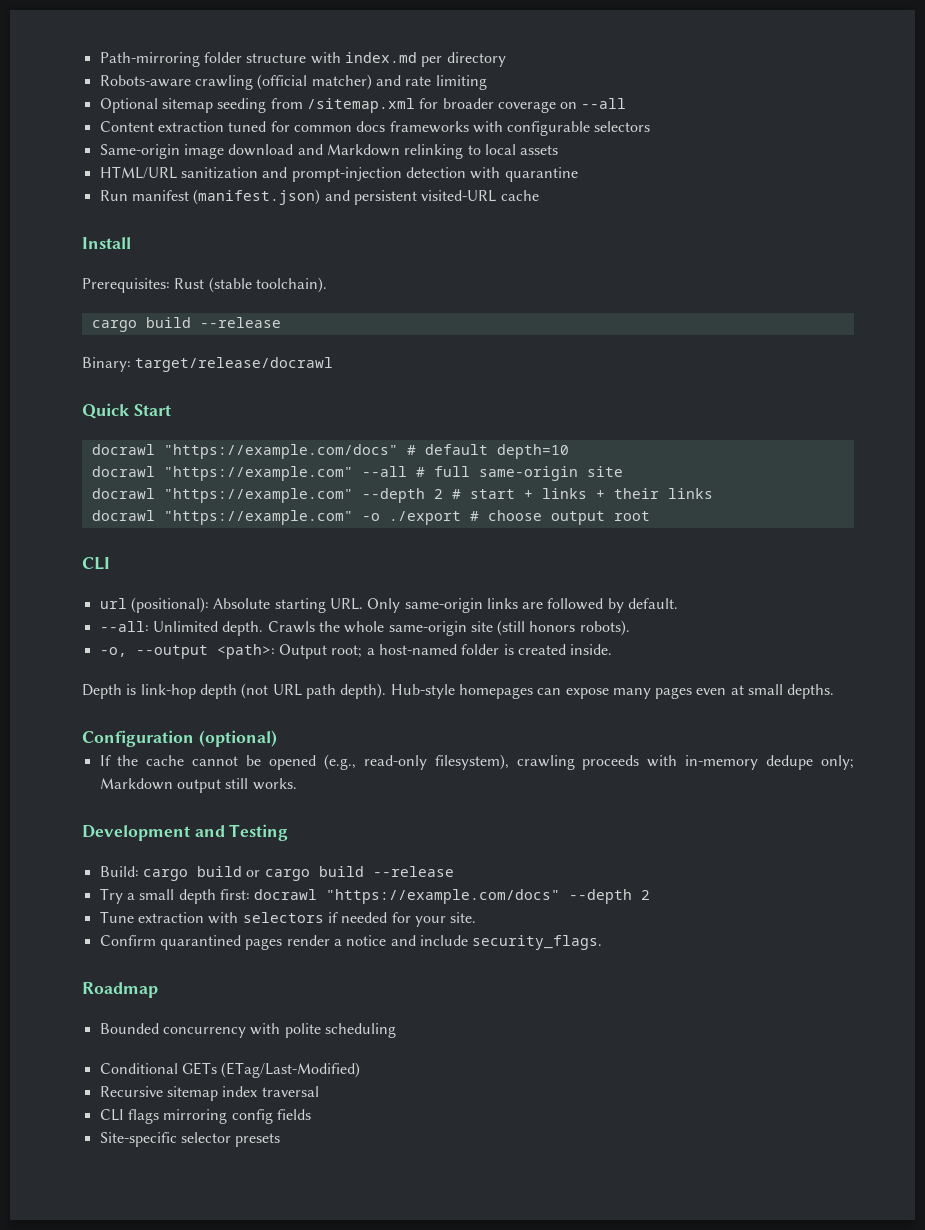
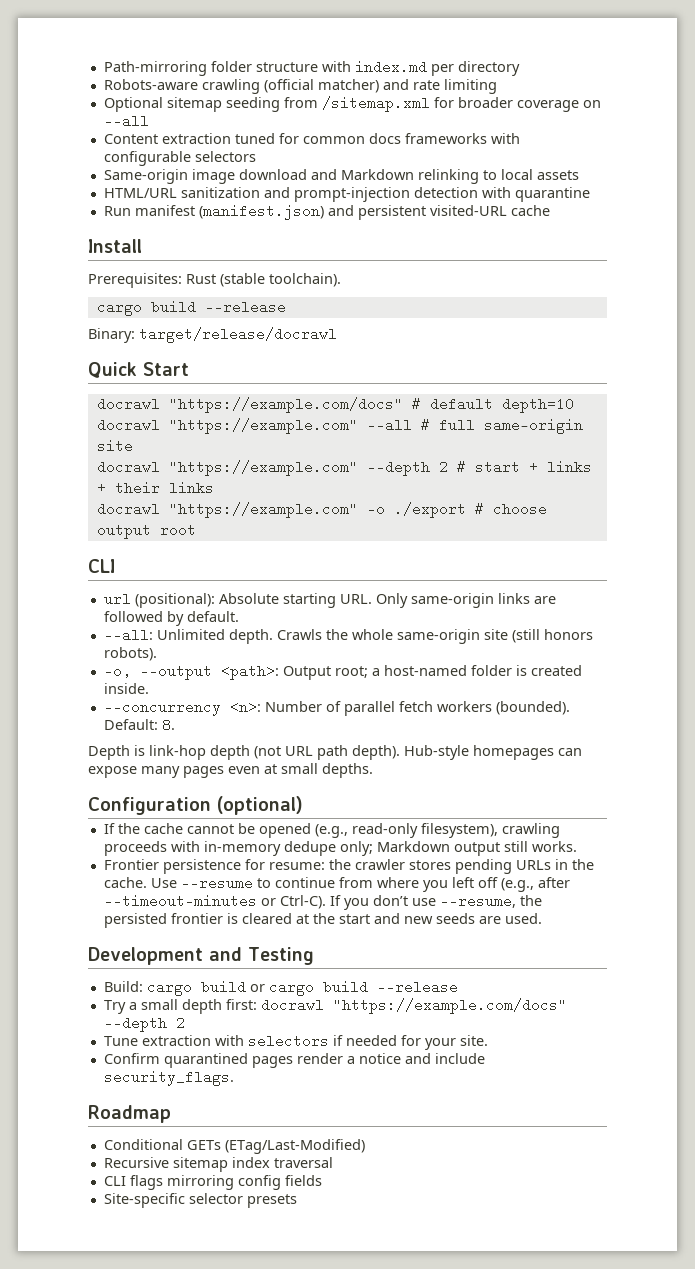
(613, 649) none -> [103,700,570,716] [103,718,175,732] // --concurrency <n>: Number of parallel fetch workers (bounded). Default: 8.
(297, 784) none -> [103,859,594,874] [103,876,570,892] [103,894,542,910] [103,913,542,928] // Frontier persistence for resume: the crawler stores pending URLs in the cache. Use --resume to continue from where you left off (e.g., after --timeout-minutes or Ctrl‑C). If you don’t use --resume, the persisted frontier is cleared at the start and new seeds are used.
[99,1023,396,1038] // Bounded concurrency with polite scheduling -> (171, 1114) none

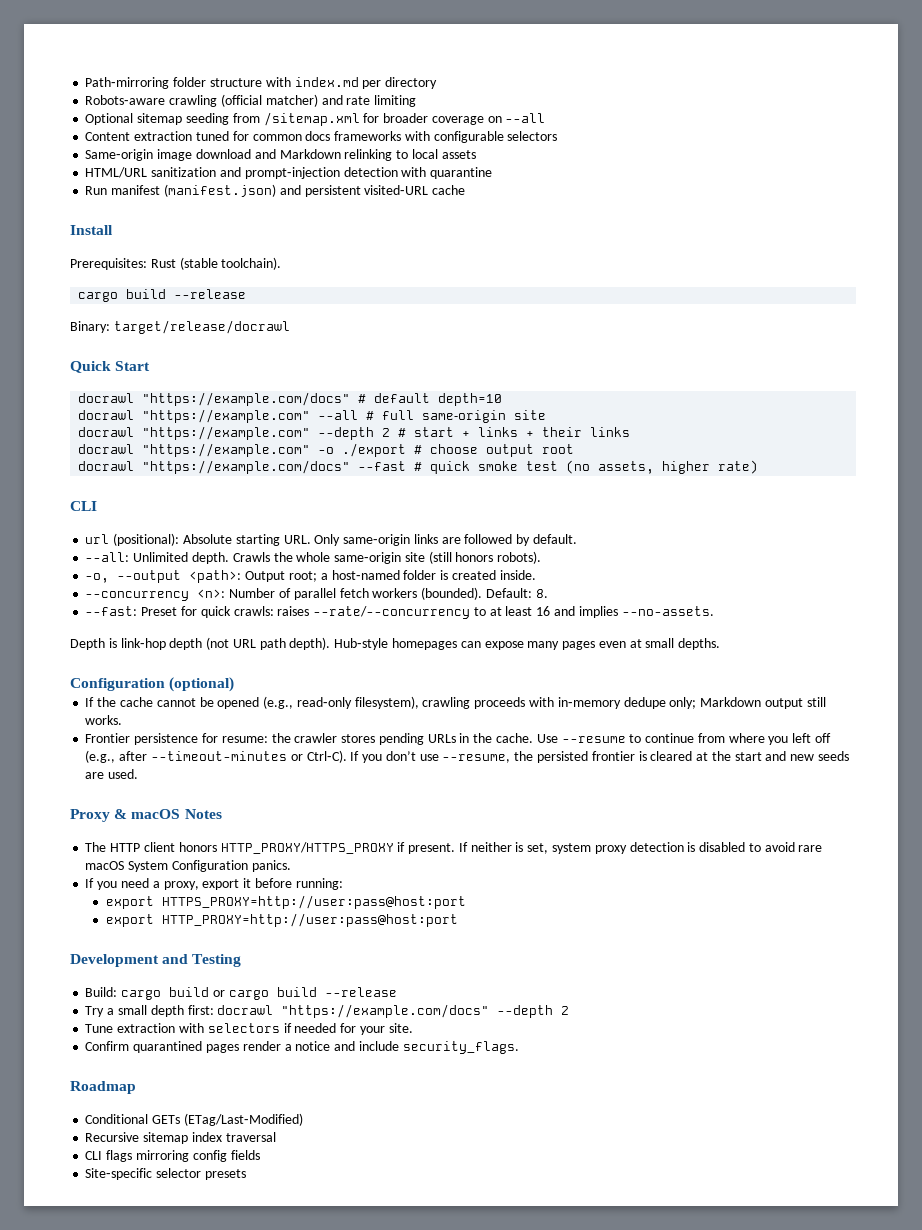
(196, 530) none -> [78,460,759,474] // docrawl "https://example.com/docs" --fast # quick smoke test (no assets, higher rate)
(175, 725) none -> [85,606,714,619] // --fast: Preset for quick crawls: raises --rate/--concurrency to at least 16 and implies --no-assets.
(542, 918) none -> [70,809,222,822] [85,842,823,854] [85,860,291,872] [85,878,343,890] [105,895,466,909] [105,913,458,927] // Proxy & macOS Notes // The HTTP client honors HTTP_PROXY/HTTPS_PROXY if present. If neither is set, system proxy detection is disabled to avoid rare macOS System Configuration panics. // If you need a proxy, export it before running: // export HTTPS_PROXY=http://user:pass@host:port // export HTTP_PROXY=http://user:pass@host:port

